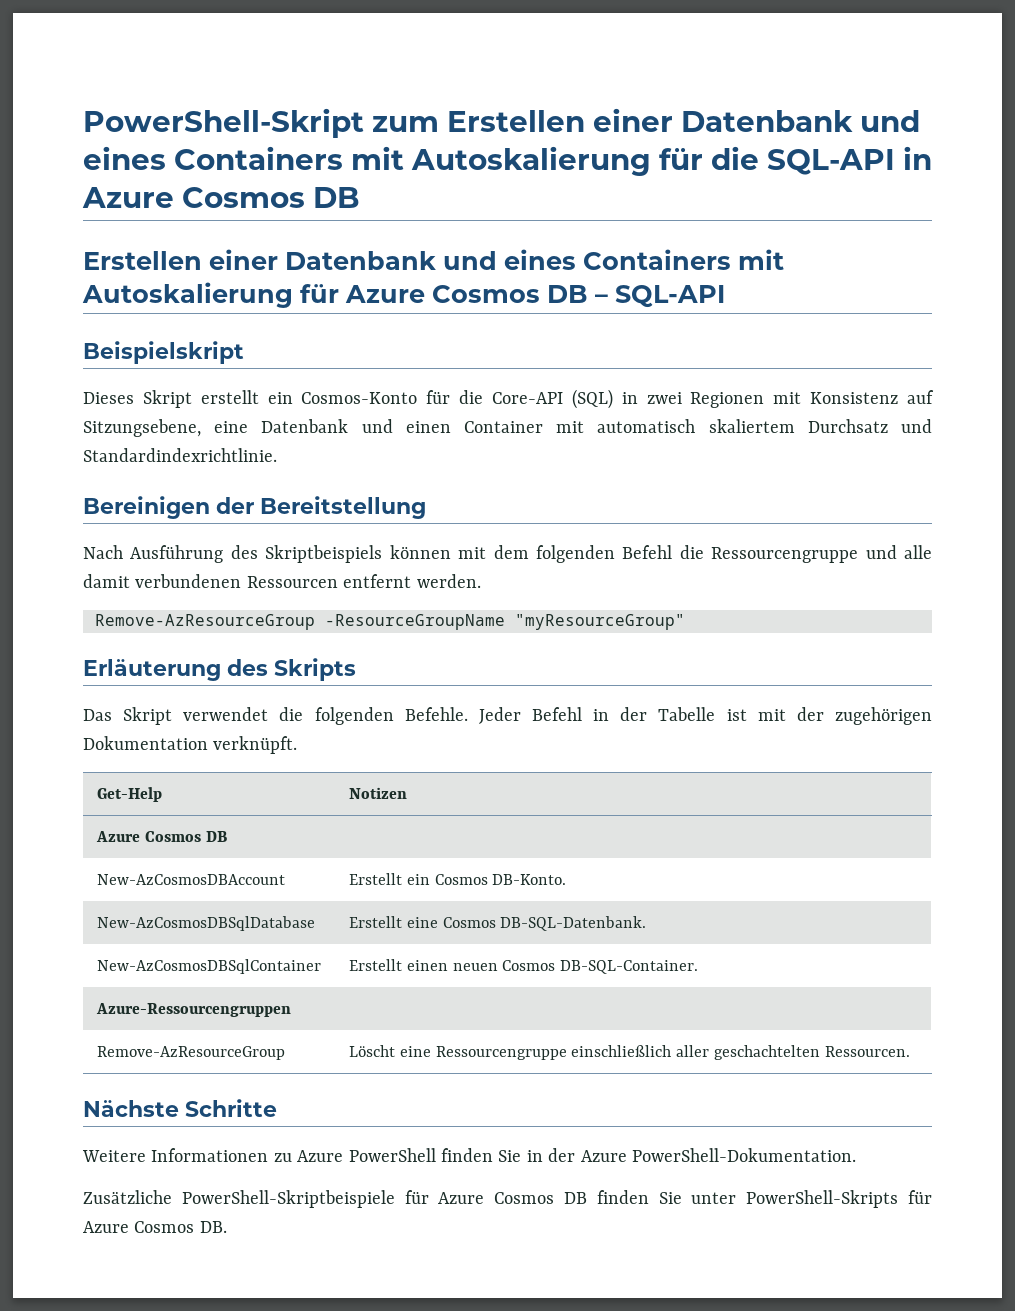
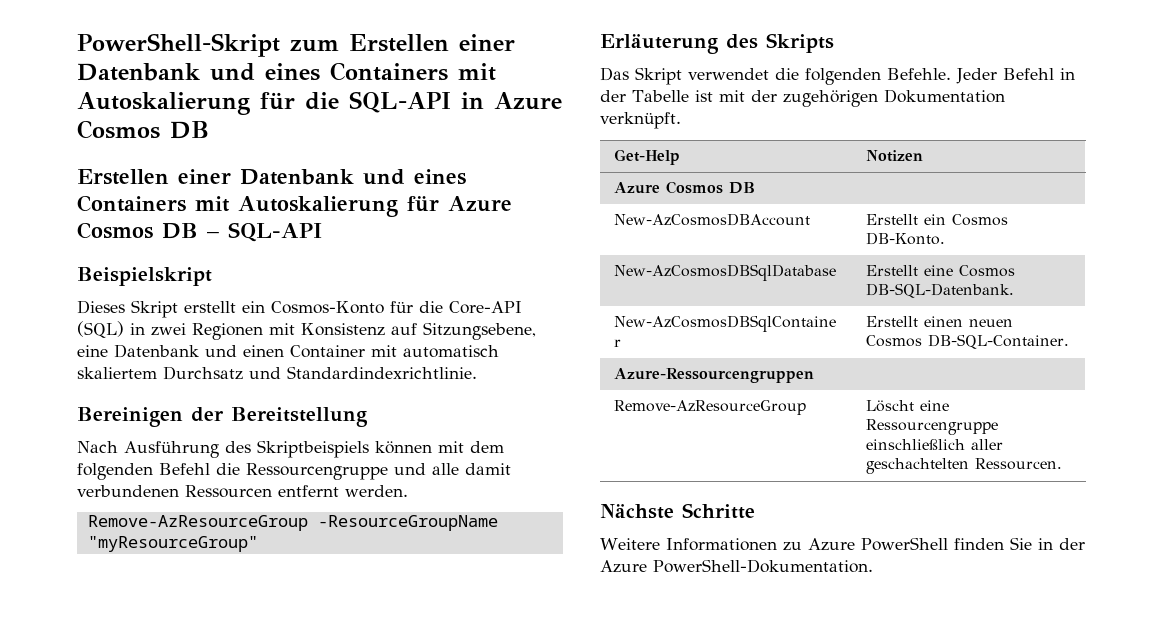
[83,1190,932,1208] [83,1221,227,1233] // Zusätzliche PowerShell-Skriptbeispiele für Azure Cosmos DB finden Sie unter PowerShell-Skripts für Azure Cosmos DB. -> (873, 566) none

